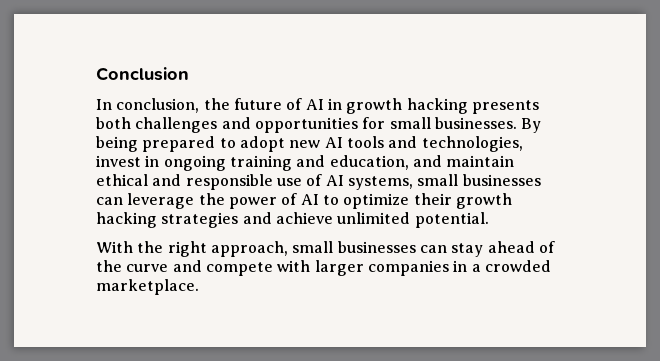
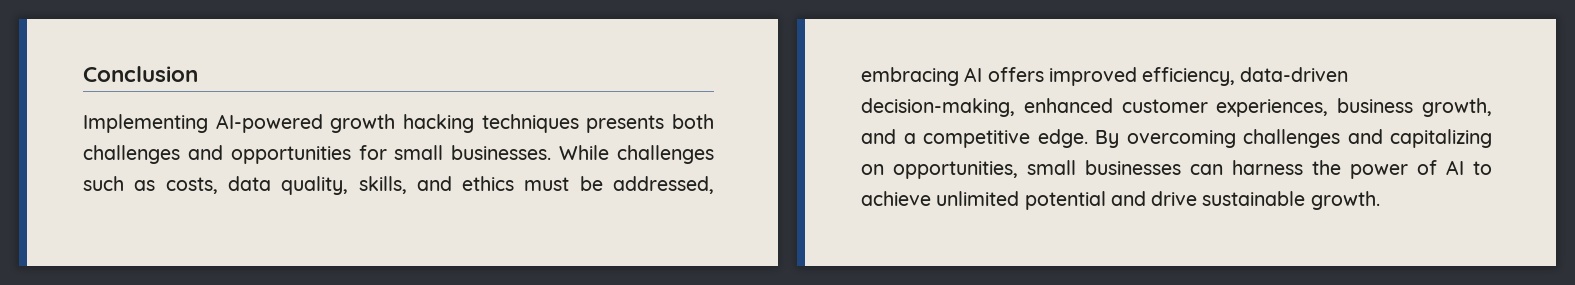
[96,98,468,114] In conclusion, the future of AI in growth hacking -> [83,114,579,133] Implementing AI-powered growth hacking techniques
[521,118,542,133] [96,136,523,152] [96,155,515,171] [96,174,541,190] [96,193,195,209] By being prepared to adopt new AI tools and technologies, invest in ongoing training and education, and maintain ethical and responsible use of AI systems, small businesses can leverage -> [559,145,714,164] [83,176,714,195] [861,67,1349,86] [861,98,1492,117] [861,129,1492,148] [861,160,1303,179] While challenges such as costs, data quality, skills, and ethics must be addressed, embracing AI offers improved efficiency, data-driven decision-making, enhanced customer experiences, business growth, and a competitive edge. By overcoming challenges and capitalizing on opportunities, small businesses can harness
[343,193,512,209] [96,212,489,228] [96,241,555,257] [96,260,551,276] [96,279,199,295] optimize their growth hacking strategies and achieve unlimited potential. // With the right approach, small businesses can stay ahead of the curve and compete with larger companies in a crowded marketplace. -> [861,191,1380,210] achieve unlimited potential and drive sustainable growth.

